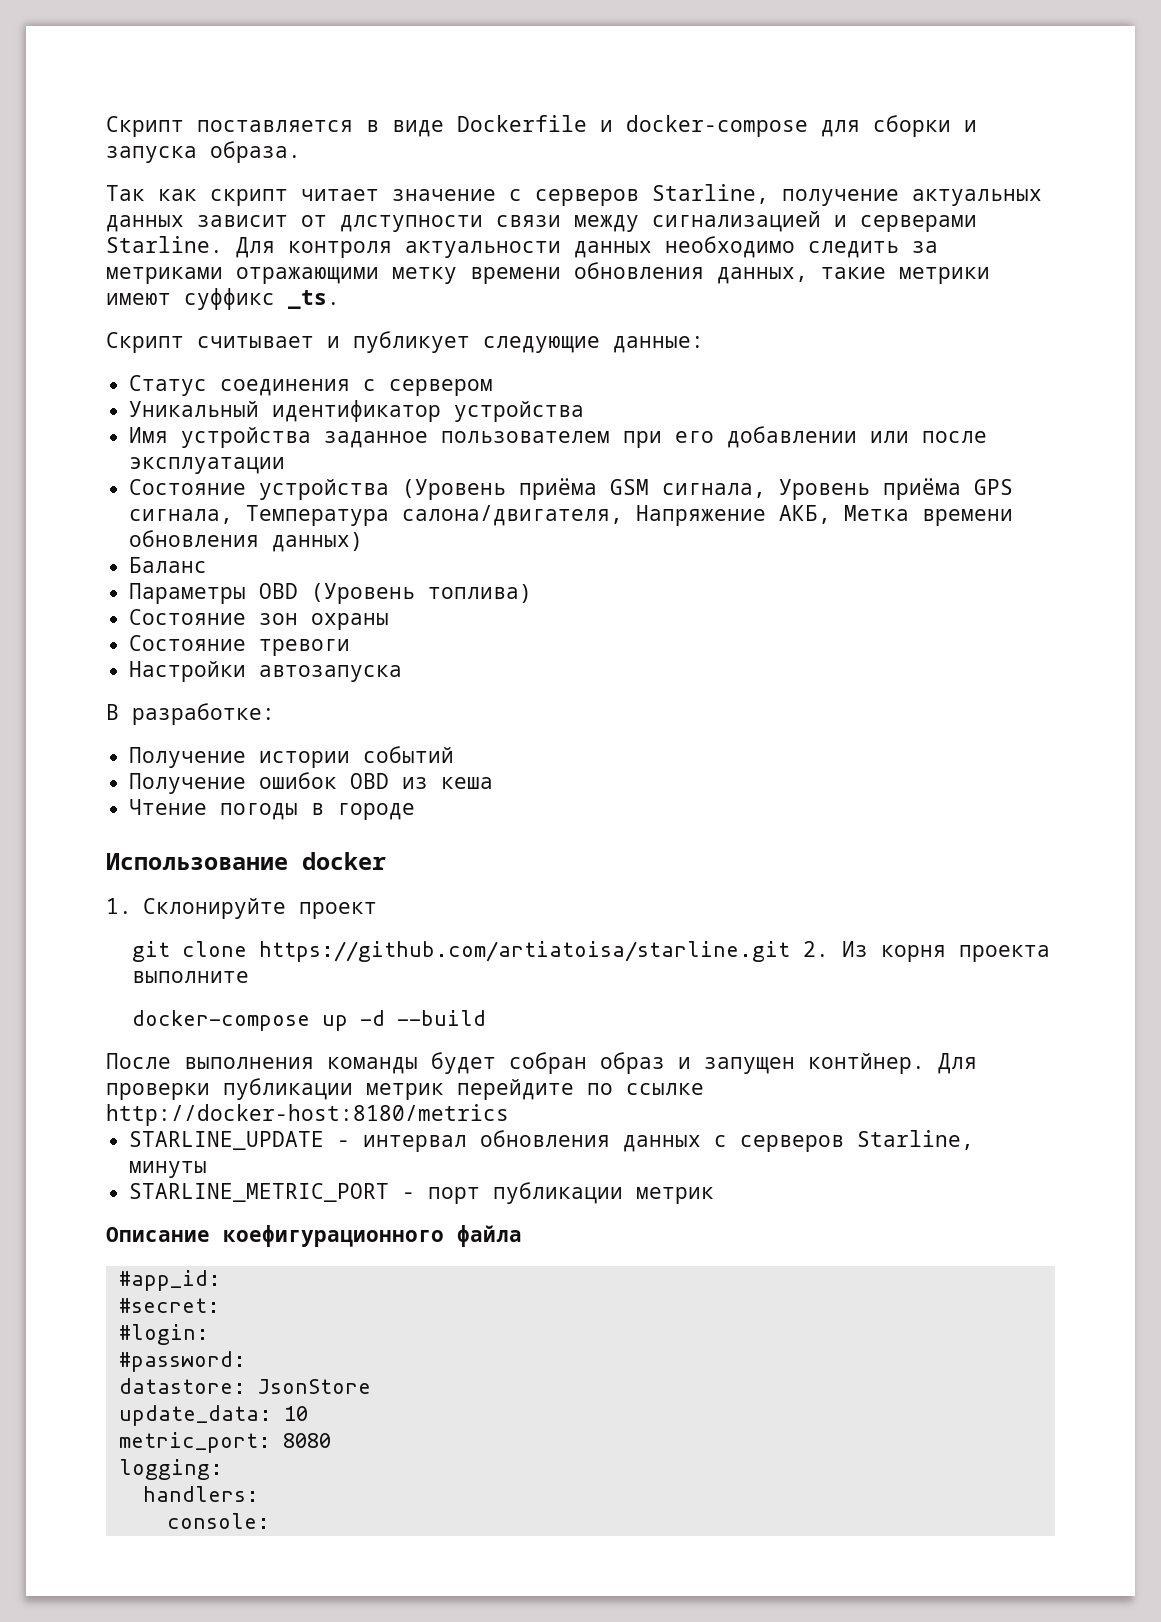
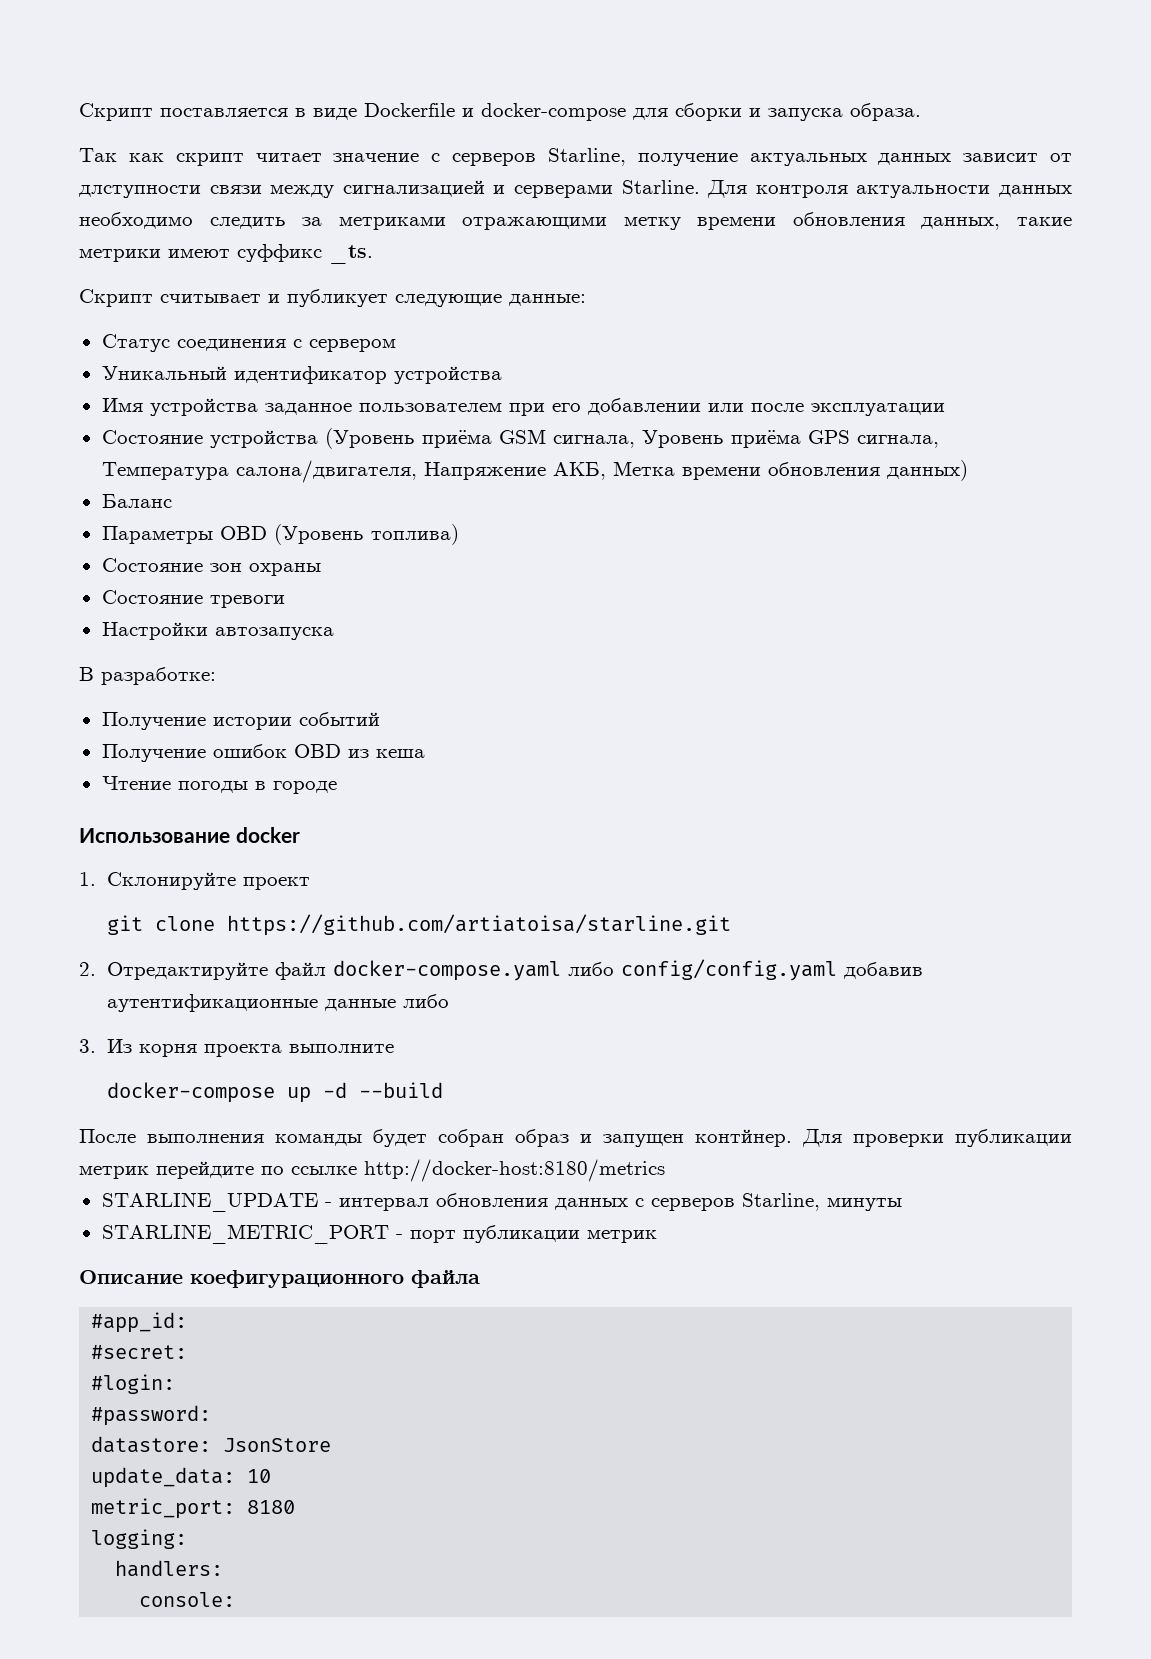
[802,941,829,957] 2. -> [79,959,924,981] [107,994,450,1012] [79,1039,96,1053] // 2. Отредактируйте файл docker-compose.yaml либо config/config.yaml добавив аутентификационные данные либо // 3.
[282,1433,331,1448] 8080 -> [247,1500,296,1514] 8180

